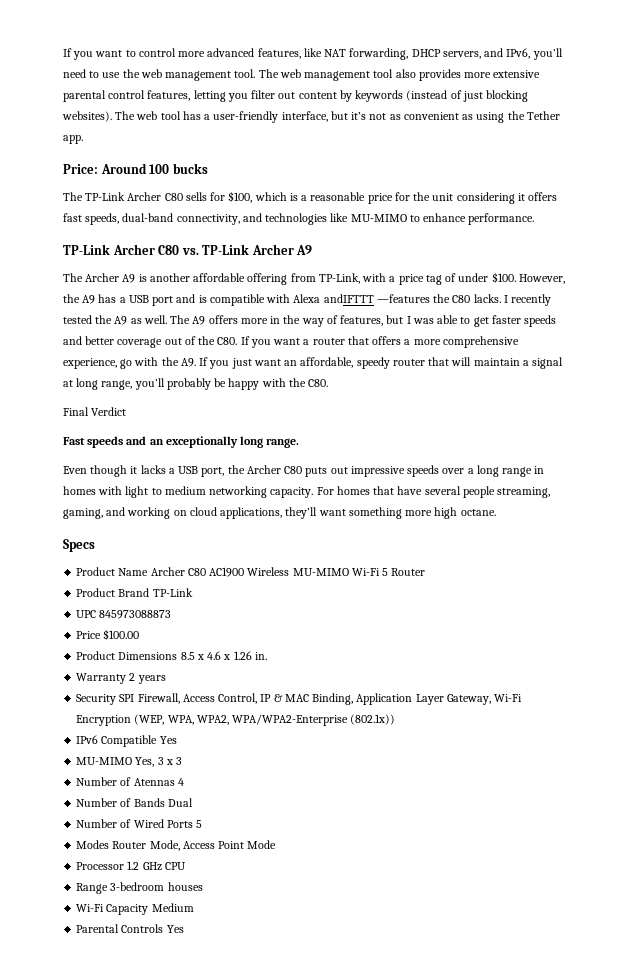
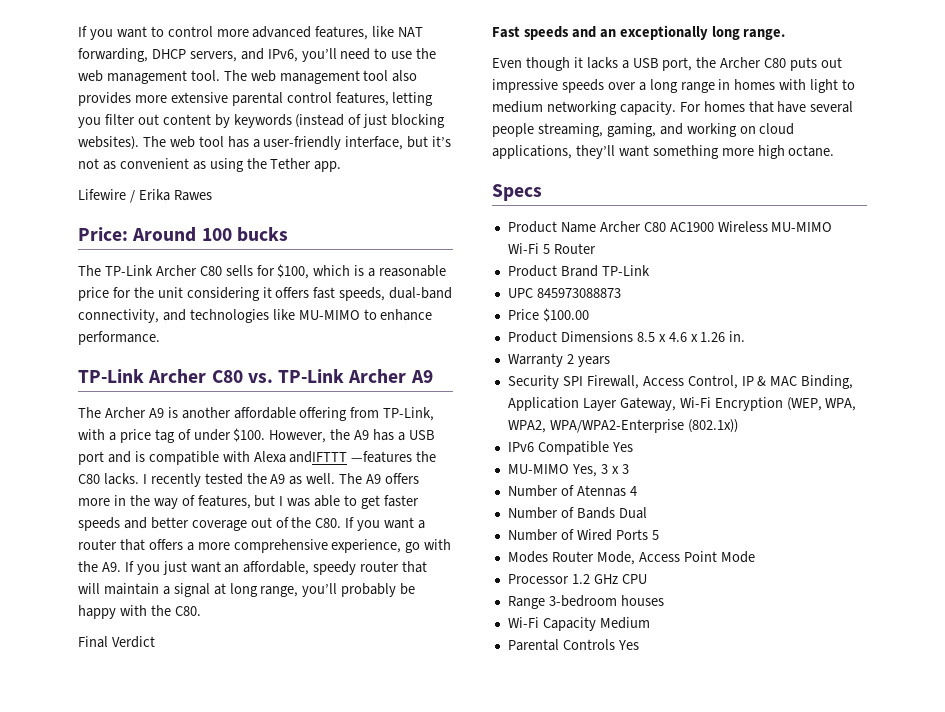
(83, 139) none -> [78,189,212,203] // Lifewire / Erika Rawes

